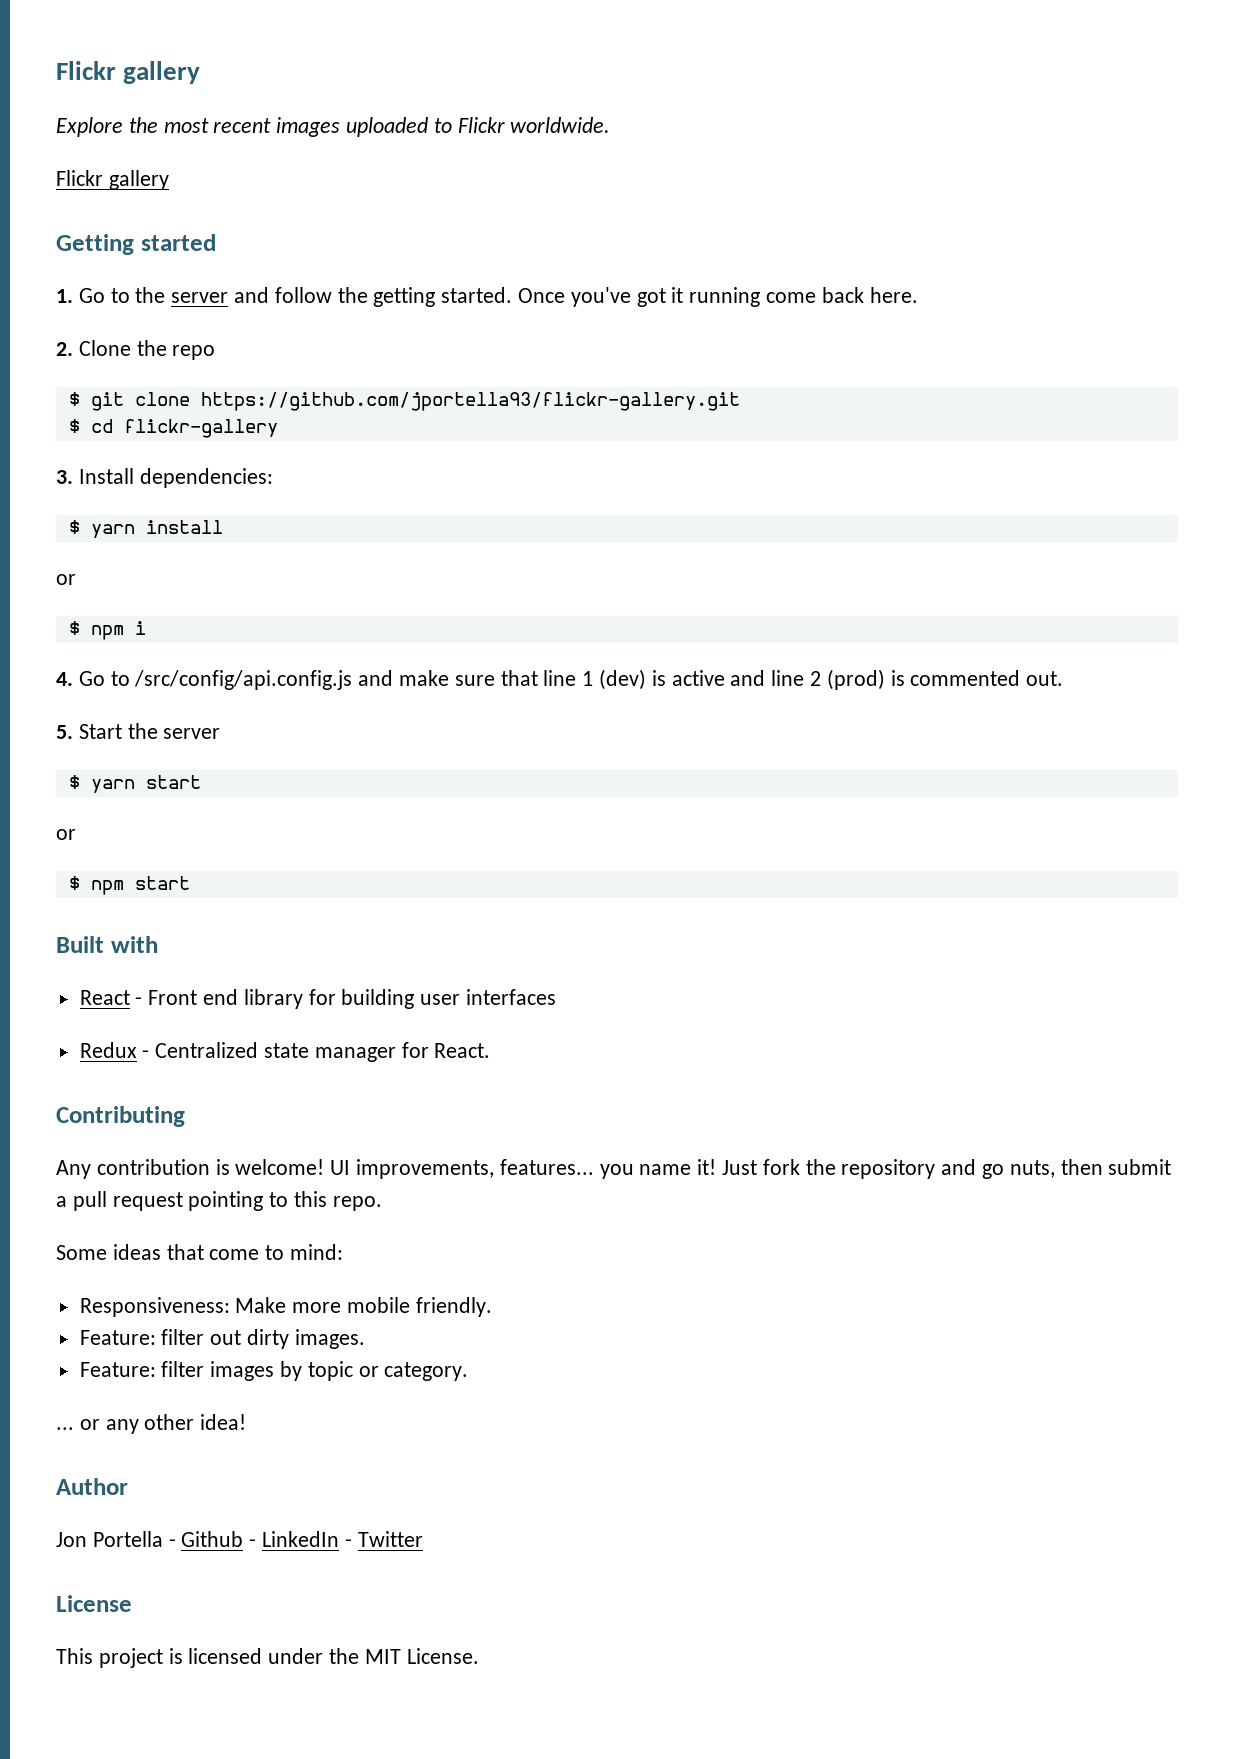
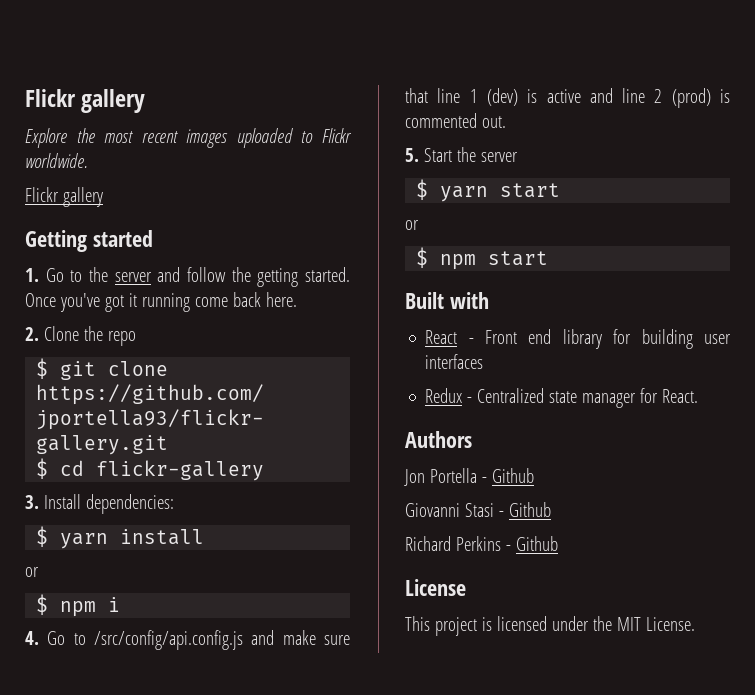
[56,1106,185,1127] [56,1159,1172,1179] [56,1191,382,1211] [56,1244,344,1260] [79,1297,492,1317] [79,1329,365,1349] [79,1361,469,1381] [56,1414,247,1434] [56,1478,128,1495] [56,1531,423,1547] Contributing // Any contribution is welcome! UI improvements, features... you name it! Just fork the repository and go nuts, then submit a pull request pointing to this repo. // Some ideas that come to mind: // Responsiveness: Make more mobile friendly. // Feature: filter out dirty images. // Feature: filter images by topic or category. // ... or any other idea! // Author // Jon Portella - Github - LinkedIn - Twitter -> [405,431,472,448] [404,468,534,486] [405,502,551,517] [405,536,558,551] Authors // Jon Portella - Github // Giovanni Stasi - Github // Richard Perkins - Github

